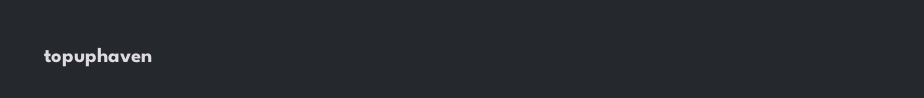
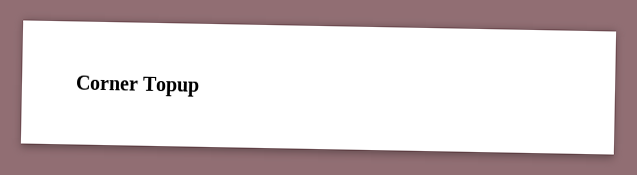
[44,47,152,67] topuphaven -> [75,75,201,97] Corner Topup

